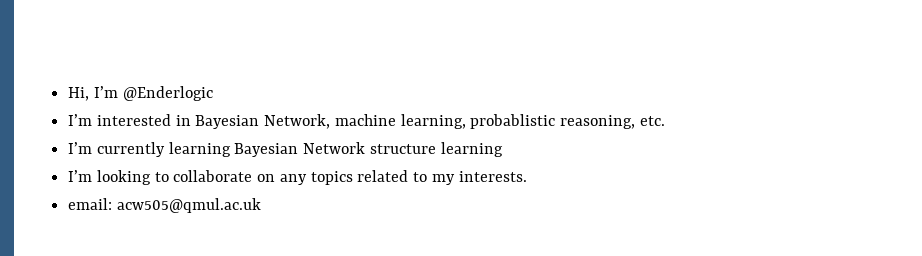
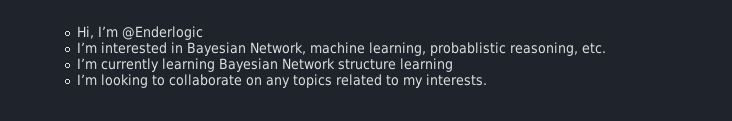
[68,198,261,213] // email: acw505@qmul.ac.uk -> (487, 80) none

